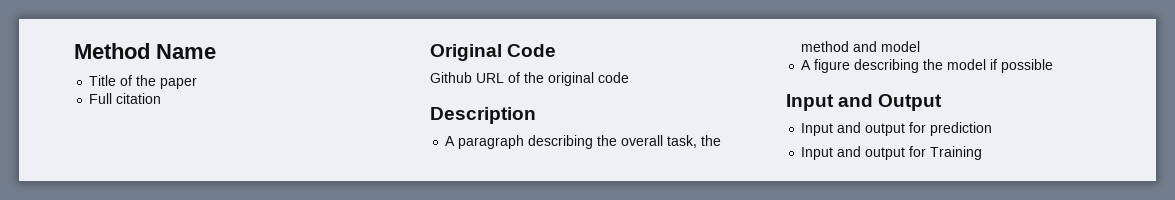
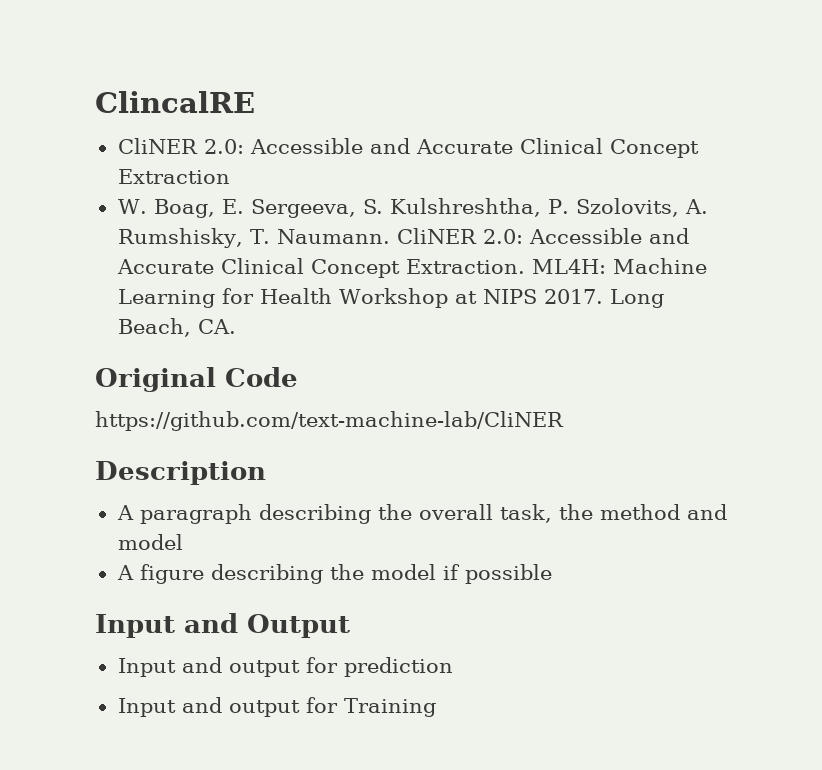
[74,43,216,59] [89,75,198,89] [89,93,162,104] [430,44,557,61] [430,72,629,86] Method Name // Title of the paper // Full citation // Original Code // Github URL of the original code -> [95,91,255,113] [117,138,699,158] [117,169,230,184] [117,198,709,218] [117,228,690,248] [116,258,707,278] [117,288,664,308] [117,318,236,337] [95,367,298,392] [95,411,564,431] ClincalRE // CliNER 2.0: Accessible and Accurate Clinical Concept Extraction // W. Boag, E. Sergeeva, S. Kulshreshtha, P. Szolovits, A. Rumshisky, T. Naumann. CliNER 2.0: Accessible and Accurate Clinical Concept Extraction. ML4H: Machine Learning for Health Workshop at NIPS 2017. Long Beach, CA. // Original Code // https://github.com/text-machine-lab/CliNER

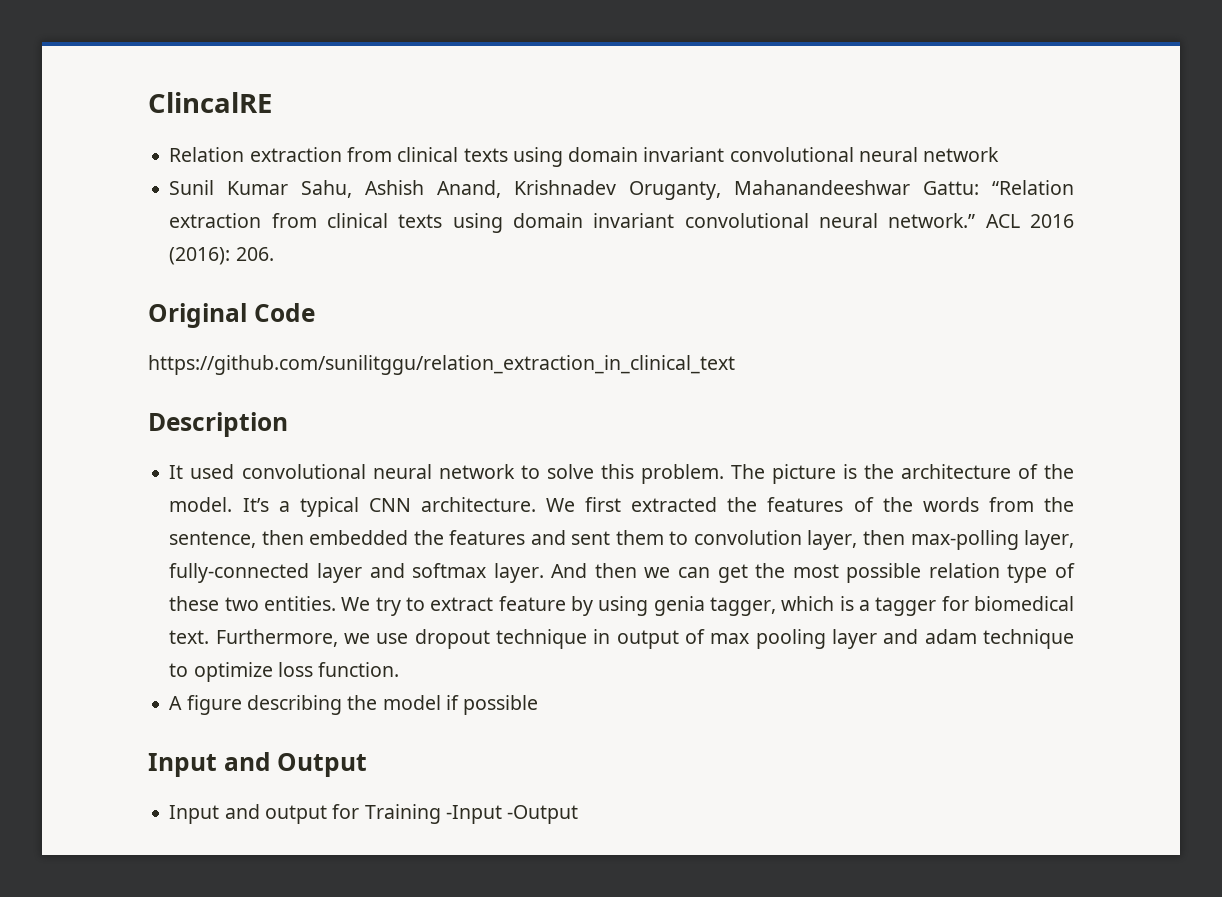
[117,138,699,158] [117,169,230,184] [117,198,709,218] [117,228,690,248] [116,258,707,278] [117,288,664,308] [117,318,236,337] CliNER 2.0: Accessible and Accurate Clinical Concept Extraction // W. Boag, E. Sergeeva, S. Kulshreshtha, P. Szolovits, A. Rumshisky, T. Naumann. CliNER 2.0: Accessible and Accurate Clinical Concept Extraction. ML4H: Machine Learning for Health Workshop at NIPS 2017. Long Beach, CA. -> [169,147,1000,167] [169,180,1074,200] [169,213,1074,233] [169,247,274,265] Relation extraction from clinical texts using domain invariant convolutional neural network // Sunil Kumar Sahu, Ashish Anand, Krishnadev Oruganty, Mahanandeeshwar Gattu: “Relation extraction from clinical texts using domain invariant convolutional neural network.” ACL 2016 (2016): 206.
[95,411,564,431] https://github.com/text-machine-lab/CliNER -> [148,355,735,375] https://github.com/sunilitggu/relation_extraction_in_clinical_text
[116,504,727,524] [117,534,183,550] A paragraph describing the overall task, the method and model -> [169,464,1074,484] [169,497,1075,517] [169,530,1074,550] [169,563,1076,583] [169,596,1075,616] [169,629,1075,649] [169,662,400,682] It used convolutional neural network to solve this problem. The picture is the architecture of the model. It’s a typical CNN architecture. We first extracted the features of the words from the sentence, then embedded the features and sent them to convolution layer, then max-polling layer, fully-connected layer and softmax layer. And then we can get the most possible relation type of these two entities. We try to extract feature by using genia tagger, which is a tagger for biomedical text. Furthermore, we use dropout technique in output of max pooling layer and adam technique to optimize loss function.
[117,657,453,677] // Input and output for prediction -> (368, 765) none
(436, 707) none -> [445,805,579,824] -Input -Output

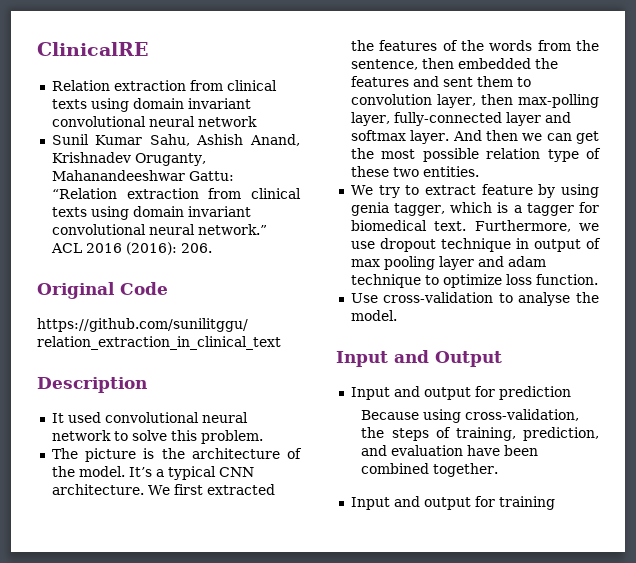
[148,92,272,113] ClincalRE -> [37,42,148,56] ClinicalRE
(724, 474) none -> (263, 437) //
(337, 603) none -> (479, 171) //
[169,695,539,715] A figure describing the model if possible -> [350,292,599,306] [350,310,397,321] Use cross-validation to analyse the model.
[364,804,579,824] Training -Input -Output -> [498,386,571,400] [361,409,580,423] [361,427,599,441] [361,445,539,456] [361,463,499,477] [350,496,555,510] prediction // Because using cross-validation, the steps of training, prediction, and evaluation have been combined together. // Input and output for training

